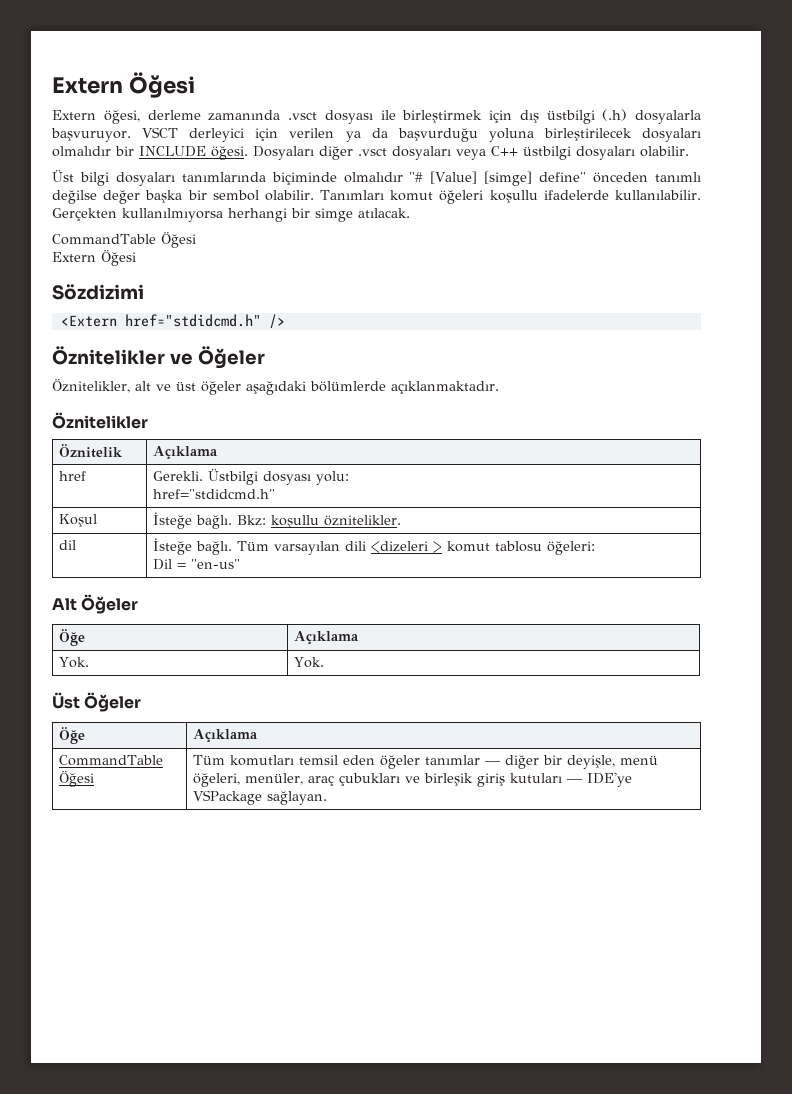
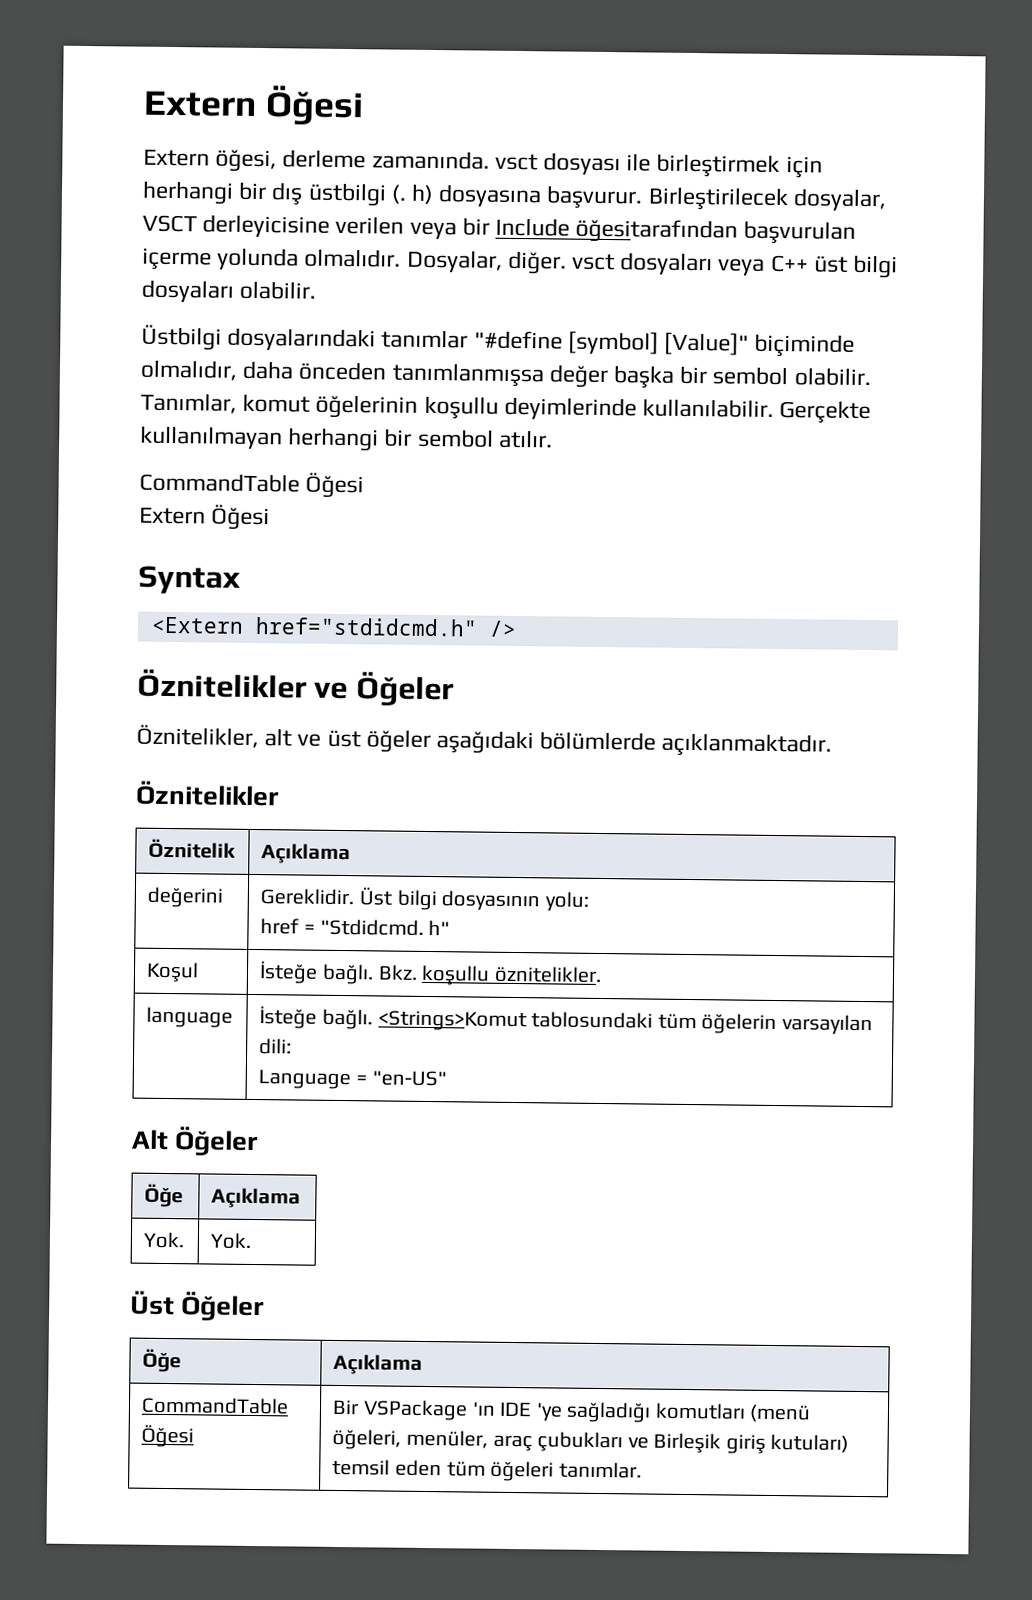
[208,110,317,121] zamanında .vsct -> [371,150,538,171] zamanında. vsct
[519,109,701,124] [51,127,702,142] [52,146,387,160] dış üstbilgi (.h) dosyalarla başvuruyor. VSCT derleyici için verilen ya da başvurduğu yoluna birleştirilecek dosyaları olmalıdır bir INCLUDE öğesi. Dosyaları diğer .vsct -> [142,180,887,212] [142,214,857,245] [142,247,616,275] herhangi bir dış üstbilgi (. h) dosyasına başvurur. Birleştirilecek dosyalar, VSCT derleyicisine verilen veya bir Include öğesitarafından başvurulan içerme yolunda olmalıdır. Dosyalar, diğer. vsct
[523,146,571,160] üstbilgi -> [813,254,899,279] üst bilgi
[52,170,702,186] [52,190,97,204] Üst bilgi dosyaları tanımlarında biçiminde olmalıdır "# [Value] [simge] define" önceden tanımlı değilse -> [141,324,856,358] [140,359,545,388] Üstbilgi dosyalarındaki tanımlar "#define [symbol] [Value]" biçiminde olmalıdır, daha önceden tanımlanmışsa
[320,190,701,204] [52,208,410,222] Tanımları komut öğeleri koşullu ifadelerde kullanılabilir. Gerçekten kullanılmıyorsa herhangi bir simge atılacak. -> [140,392,872,425] [140,425,553,452] Tanımlar, komut öğelerinin koşullu deyimlerinde kullanılabilir. Gerçekte kullanılmayan herhangi bir sembol atılır.
[52,284,144,300] Sözdizimi -> [138,565,241,595] Syntax
[59,471,87,481] [153,469,350,485] [153,489,276,499] href | Gerekli. Üstbilgi dosyası yolu: // href="stdidcmd.h" -> [147,886,224,908] [260,887,589,912] [260,918,451,936] değerini | Gereklidir. Üst bilgi dosyasının yolu: // href = "Stdidcmd. h"
[237,515,267,526] Bkz: -> [377,964,418,980] Bkz.
[59,540,77,550] [153,538,596,555] [153,559,241,570] dil | İsteğe bağlı. Tüm varsayılan dili <dizeleri > komut tablosu öğeleri: // Dil = "en-us" -> [146,1006,234,1028] [259,1006,873,1036] [259,1038,293,1055] [258,1069,447,1090] language | İsteğe bağlı. <Strings>Komut tablosundaki tüm öğelerin varsayılan dili: // Language = "en-US"
[193,755,659,769] Tüm komutları temsil eden öğeler tanımlar — diğer bir deyişle, menü -> [332,1399,812,1423] Bir VSPackage 'ın IDE 'ye sağladığı komutları (menü
[424,772,633,787] [193,790,328,805] birleşik giriş kutuları — IDE'ye VSPackage sağlayan. -> [653,1432,850,1454] [332,1458,642,1482] Birleşik giriş kutuları) temsil eden tüm öğeleri tanımlar.

